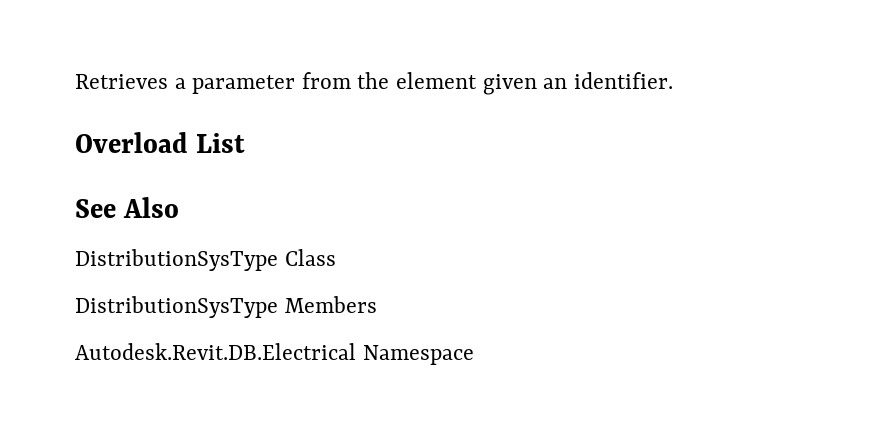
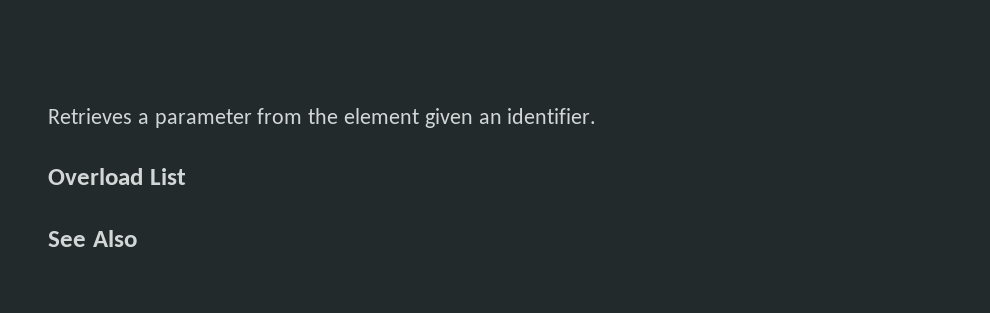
[75,249,336,271] [75,296,377,318] [75,343,474,365] // DistributionSysType Class // DistributionSysType Members // Autodesk.Revit.DB.Electrical Namespace -> (137, 238) none

